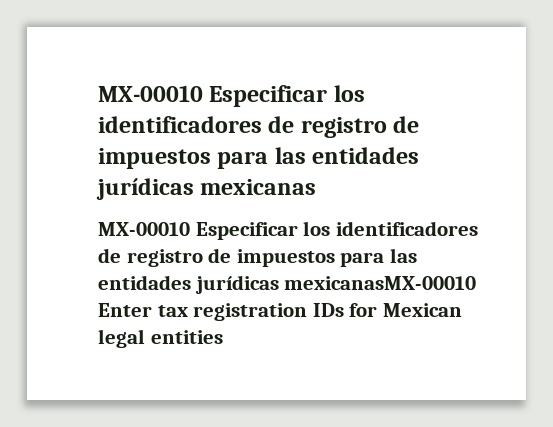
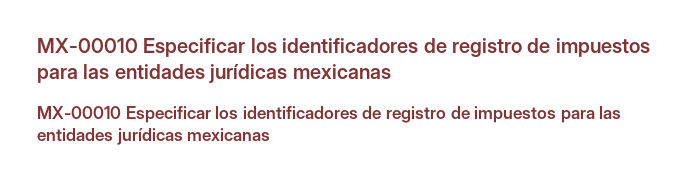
[284,276,477,290] [98,303,462,321] [98,329,223,348] mexicanasMX-00010 Enter tax registration IDs for Mexican legal entities -> [187,128,271,141] mexicanas

